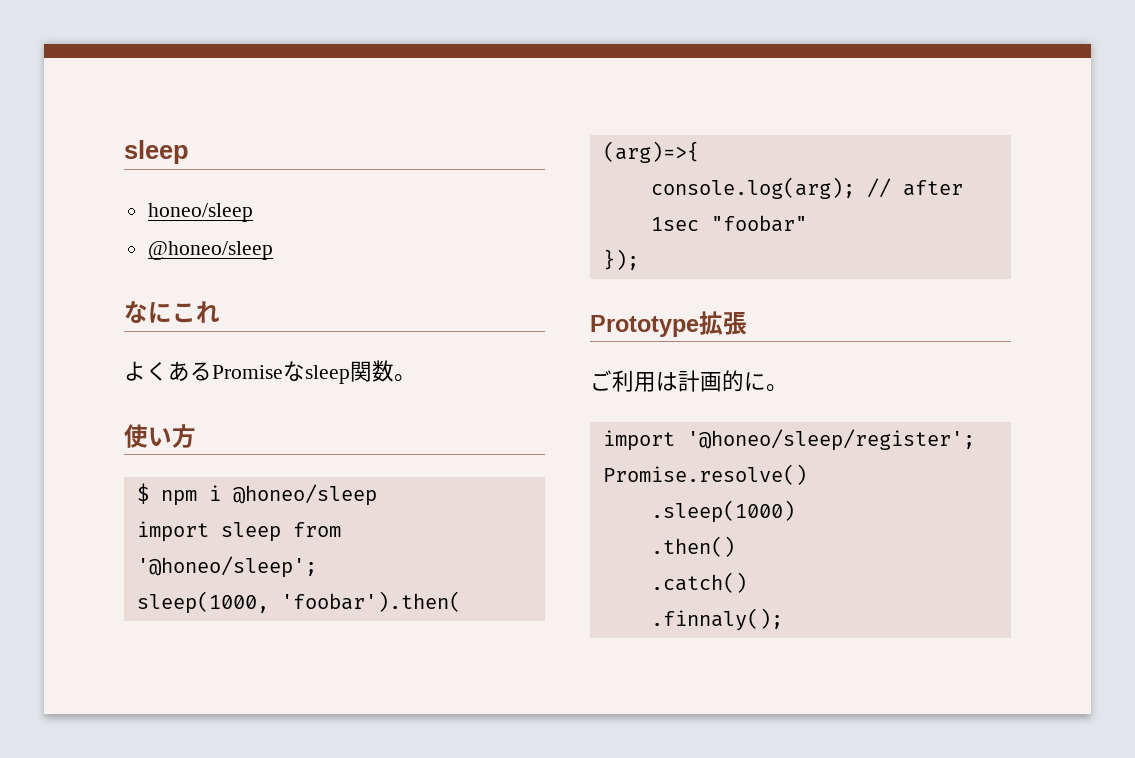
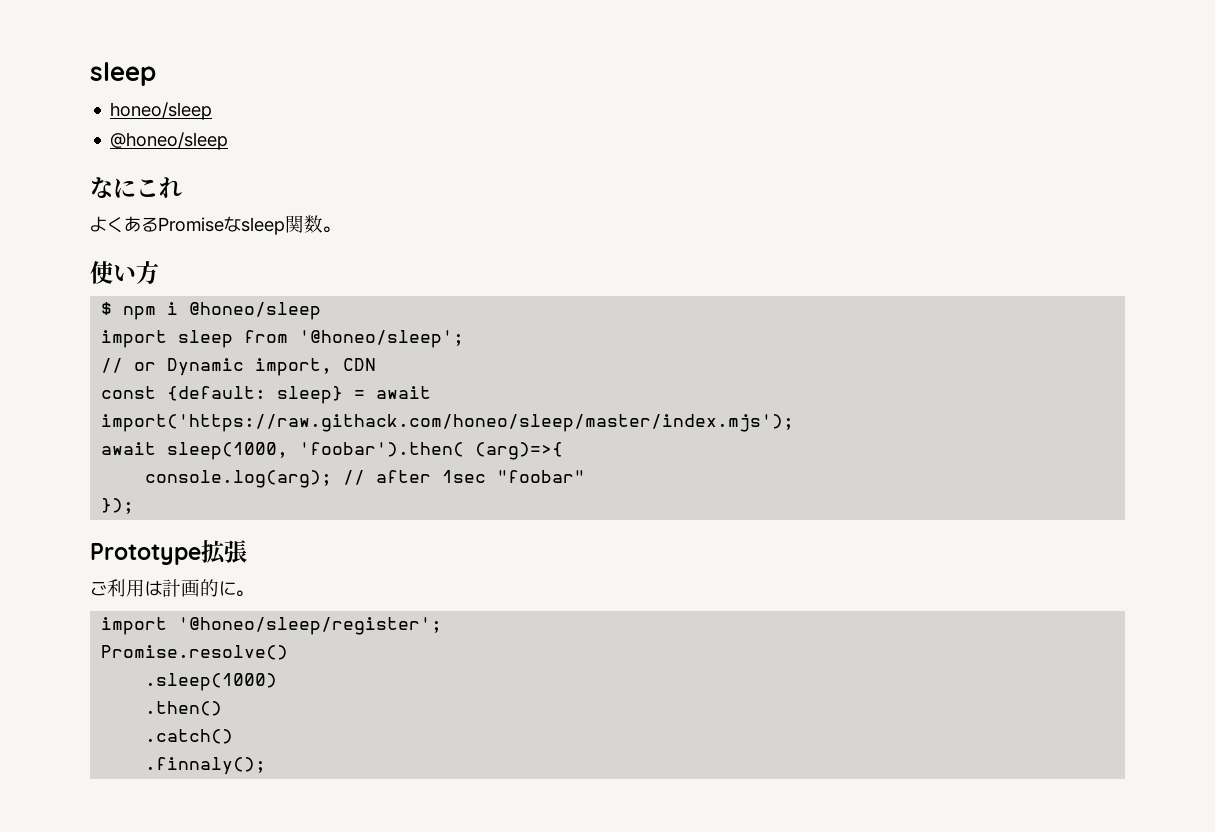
(317, 567) none -> [101,358,377,376] [101,386,432,404] [101,414,795,432] [101,442,157,455] // or Dynamic import, CDN // const {default: sleep} = await import('https://raw.githack.com/honeo/sleep/master/index.mjs'); // await

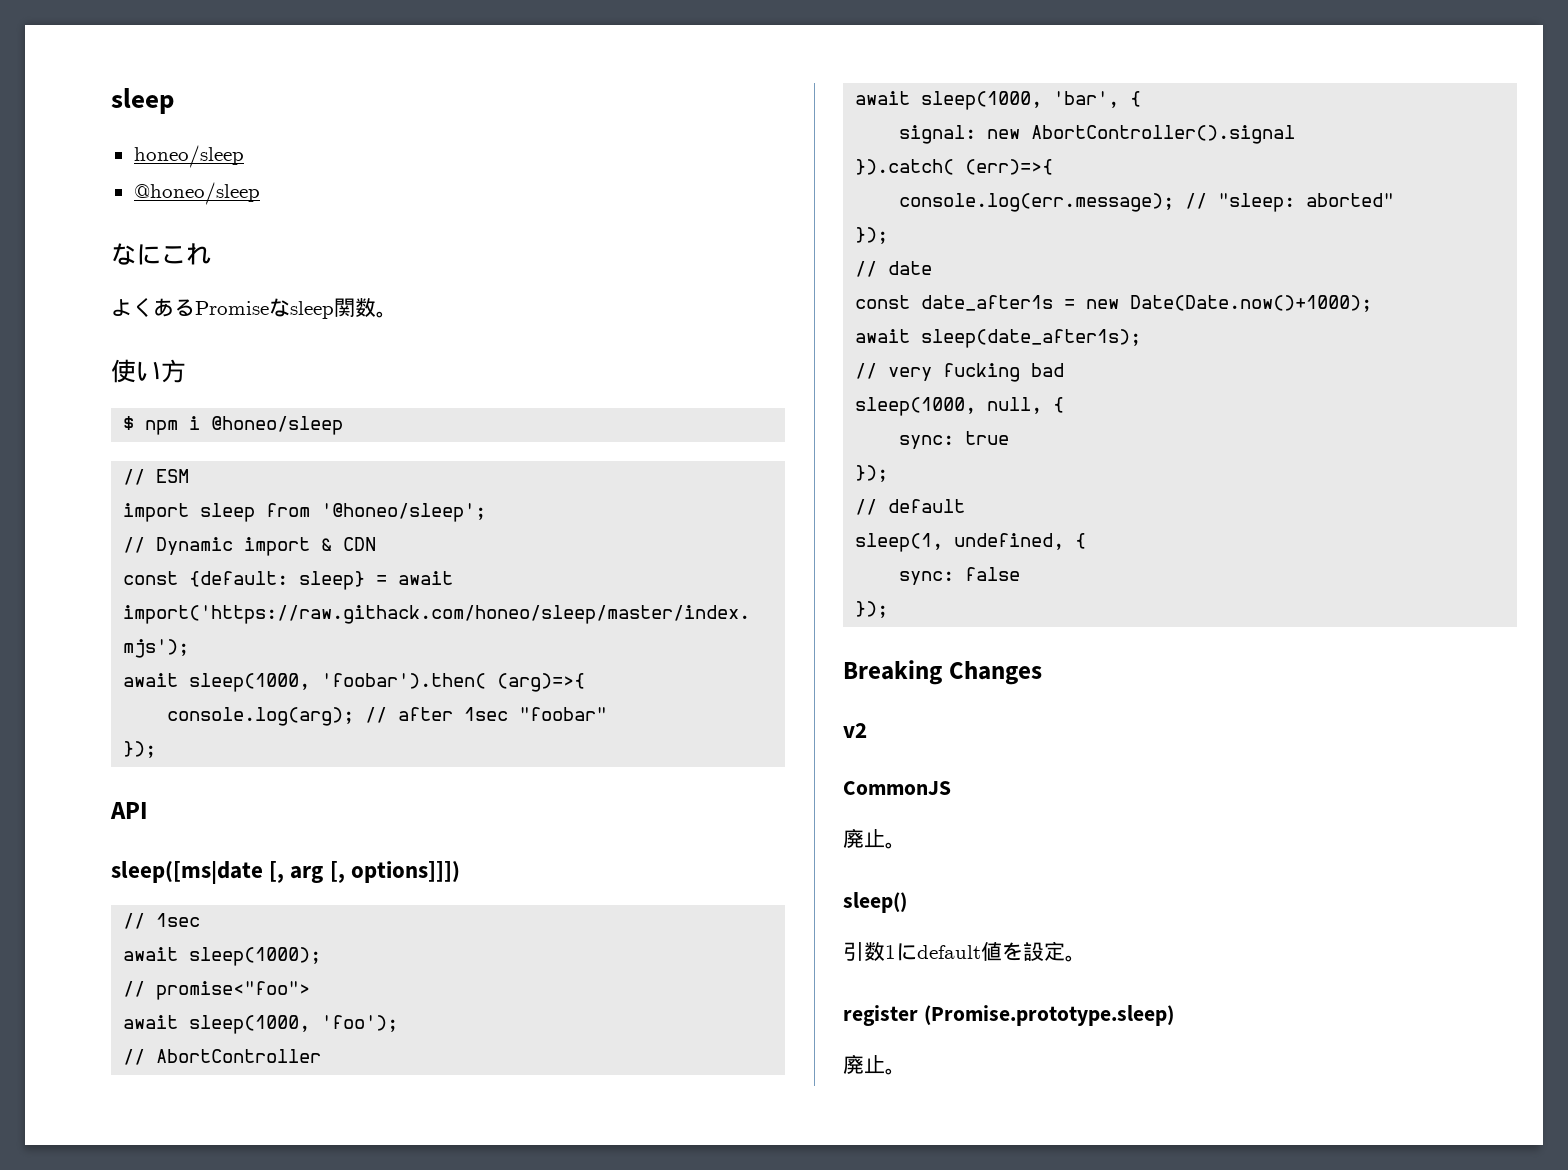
(322, 311) none -> [123,469,190,485] // // ESM
[134,358,333,376] or Dynamic import, -> [156,537,333,556] Dynamic import &
[90,540,247,565] [90,579,253,597] [101,617,443,635] [101,645,289,660] [145,673,278,691] [145,701,223,716] [145,729,234,744] [145,757,267,775] Prototype拡張 // ご利用は計画的に。 // import '@honeo/sleep/register'; // Promise.resolve() // .sleep(1000) // .then() // .catch() // .finnaly(); -> [110,802,148,819] [111,861,460,884] [123,913,201,929] [123,947,322,966] [123,981,311,1000] [123,1015,399,1034] [123,1049,322,1065] [855,91,1142,110] [899,125,1296,144] [855,159,1054,175] [899,193,1395,212] [855,227,889,244] [855,261,933,277] [855,295,1373,312] [855,329,1142,348] [855,363,1065,382] [855,397,1065,416] [899,431,1010,449] [855,465,889,482] [855,499,966,515] [855,533,1087,552] [899,567,1021,585] [855,601,889,618] [843,660,1042,685] [843,723,867,738] [843,781,951,795] [843,828,906,849] [843,892,907,913] [843,941,1086,962] [843,1005,1174,1026] [843,1054,906,1075] API // sleep([ms|date [, arg [, options]]]) // // 1sec // await sleep(1000); // // promise<"foo"> // await sleep(1000, 'foo'); // // AbortController // await sleep(1000, 'bar', { // signal: new AbortController().signal // }).catch( (err)=>{ // console.log(err.message); // "sleep: aborted" // }); // // date // const date_after1s = new Date(Date.now()+1000); // await sleep(date_after1s); // // very fucking bad // sleep(1000, null, { // sync: true // }); // // default // sleep(1, undefined, { // sync: false // }); // Breaking Changes // v2 // CommonJS // 廃止。 // sleep() // 引数1にdefault値を設定。 // register (Promise.prototype.sleep) // 廃止。

